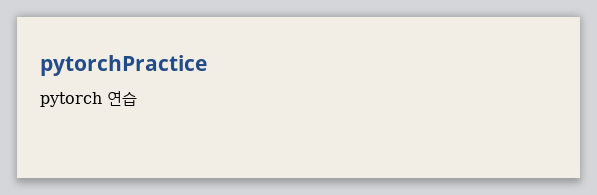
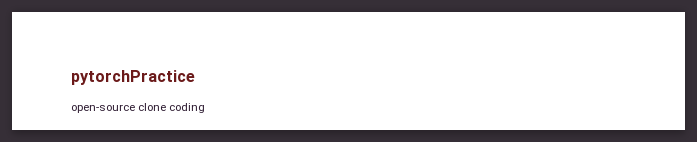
[40,91,137,107] pytorch 연습 -> [71,103,206,113] open-source clone coding

